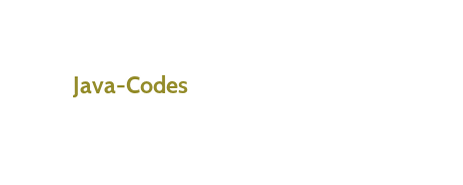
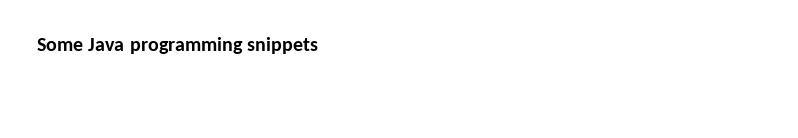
[71,75,189,98] Java-Codes -> [37,37,318,54] Some Java programming snippets

